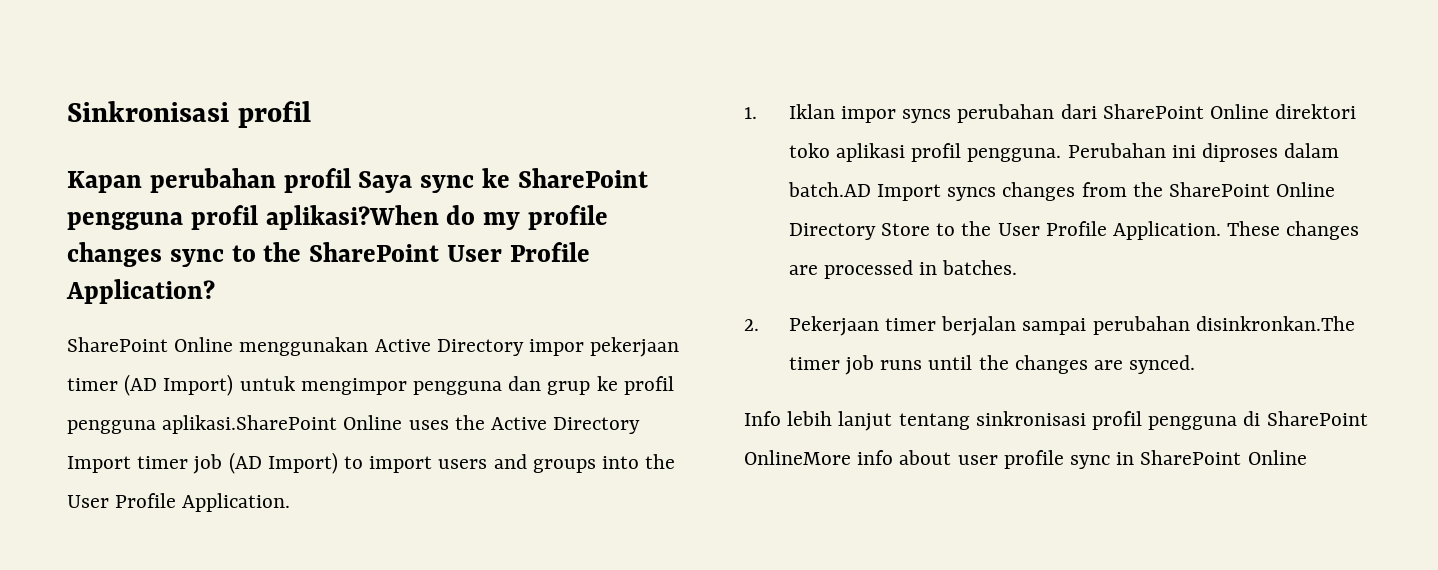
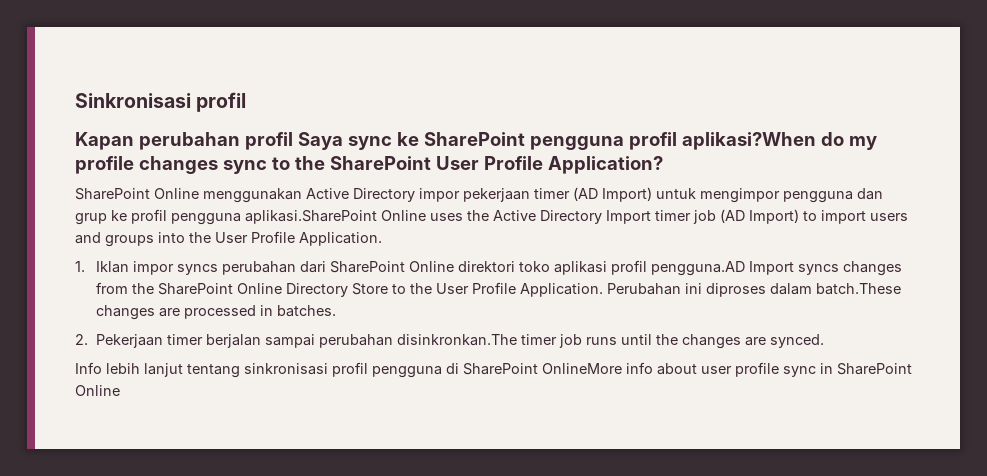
[967,143,1340,162] [787,182,871,197] pengguna. Perubahan ini diproses dalam batch.AD -> [651,261,746,276] pengguna.AD
[1227,221,1281,236] These -> [607,283,902,297] Perubahan ini diproses dalam batch.These

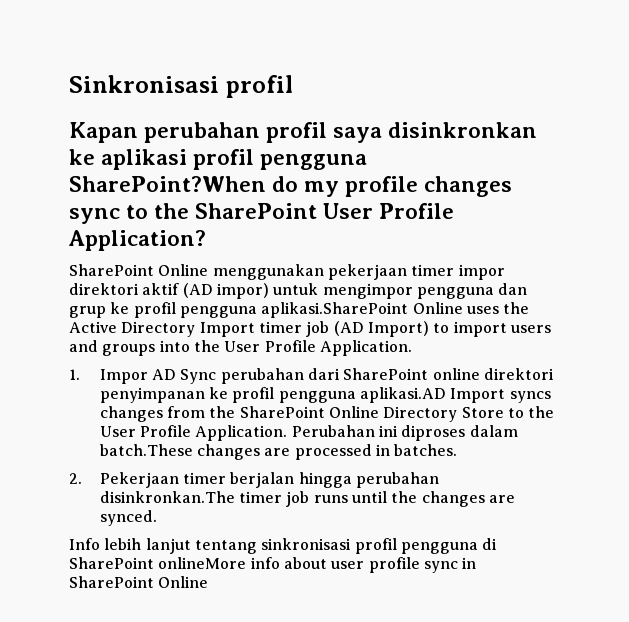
[297,132,816,150] Saya sync ke SharePoint pengguna profil aplikasi?When -> [333,122,538,143] [69,149,368,170] [69,176,266,192] saya disinkronkan ke aplikasi profil pengguna SharePoint?When
[306,187,652,202] Active Directory impor pekerjaan timer (AD Import) -> [327,264,505,280] [69,283,269,299] pekerjaan timer impor direktori aktif (AD impor)
[96,260,746,276] Iklan impor syncs perubahan dari SharePoint Online direktori toko aplikasi profil pengguna.AD -> [99,368,554,384] [99,387,446,403] Impor AD Sync perubahan dari SharePoint online direktori penyimpanan ke profil pengguna aplikasi.AD
[265,334,316,348] sampai -> [298,472,352,488] hingga
[542,363,622,374] OnlineMore -> [158,557,247,569] onlineMore

